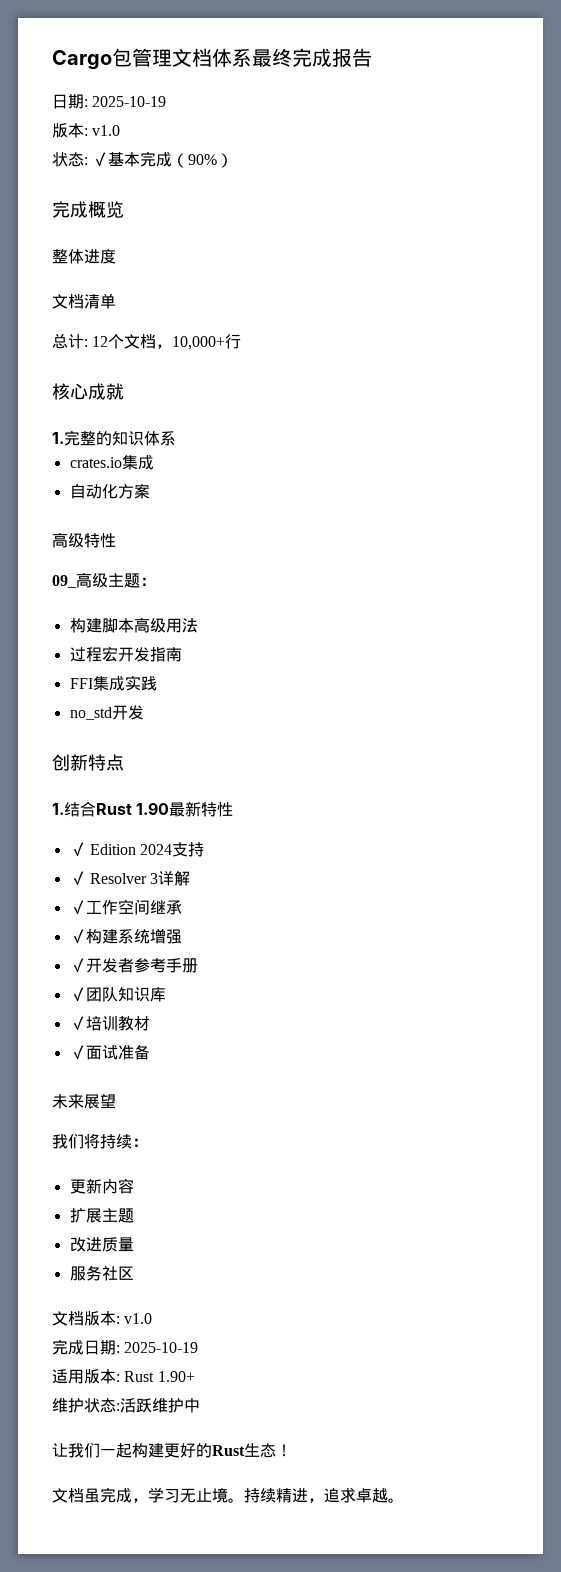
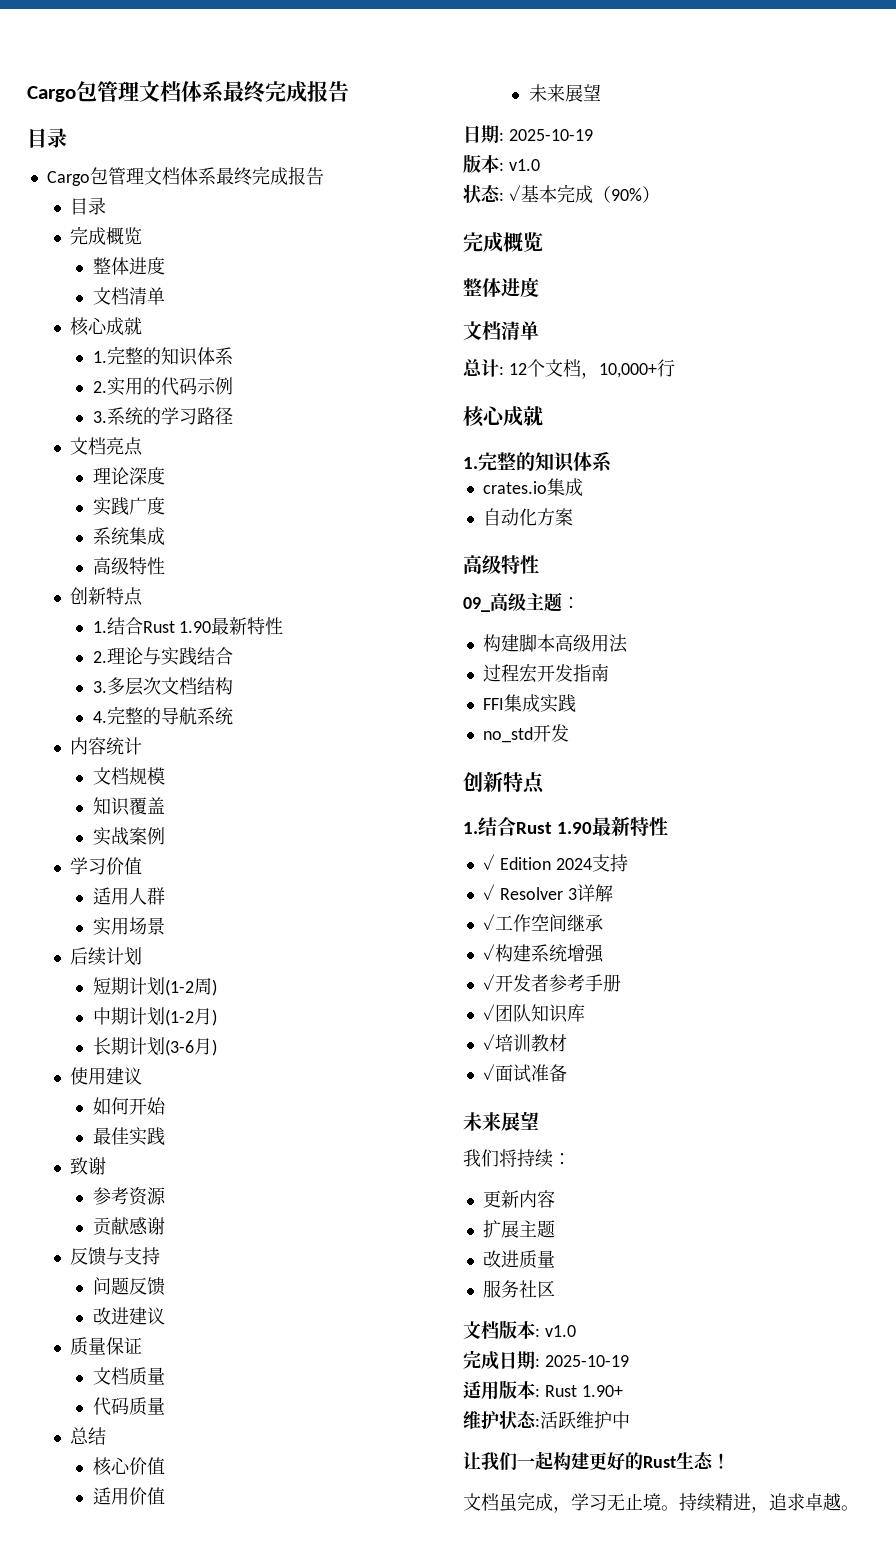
[52,48,372,70] Cargo包管理文档体系最终完成报告 -> [27,81,349,103] [27,128,67,148] [46,166,324,186] [69,197,106,215] [69,226,142,245] [92,257,165,275] [92,287,165,305] [69,317,142,336] [92,346,233,366] [92,377,233,396] [92,407,233,425] [69,437,143,456] [92,467,165,485] [92,497,165,516] [92,527,165,545] [92,557,165,575] [69,587,143,606] [92,617,284,635] [92,647,233,666] [92,677,233,696] [92,706,233,725] [69,737,142,755] [92,767,165,785] [92,797,165,816] [92,827,165,846] [69,857,142,875] [92,887,165,905] [92,917,165,936] [69,947,142,966] [92,977,217,996] [92,1007,217,1026] [92,1037,217,1056] [69,1067,142,1085] [92,1097,166,1115] [92,1127,165,1146] [69,1157,106,1175] [92,1187,166,1206] [92,1217,165,1236] [69,1247,160,1266] [92,1277,165,1296] [92,1307,165,1325] [69,1337,142,1356] [92,1367,165,1386] [92,1397,165,1416] [69,1427,106,1445] [92,1457,165,1476] [92,1487,165,1505] [528,84,601,102] Cargo包管理文档体系最终完成报告 // 目录 // Cargo包管理文档体系最终完成报告 // 目录 // 完成概览 // 整体进度 // 文档清单 // 核心成就 // 1.完整的知识体系 // 2.实用的代码示例 // 3.系统的学习路径 // 文档亮点 // 理论深度 // 实践广度 // 系统集成 // 高级特性 // 创新特点 // 1.结合Rust 1.90最新特性 // 2.理论与实践结合 // 3.多层次文档结构 // 4.完整的导航系统 // 内容统计 // 文档规模 // 知识覆盖 // 实战案例 // 学习价值 // 适用人群 // 实用场景 // 后续计划 // 短期计划(1-2周) // 中期计划(1-2月) // 长期计划(3-6月) // 使用建议 // 如何开始 // 最佳实践 // 致谢 // 参考资源 // 贡献感谢 // 反馈与支持 // 问题反馈 // 改进建议 // 质量保证 // 文档质量 // 代码质量 // 总结 // 核心价值 // 适用价值 // 未来展望

